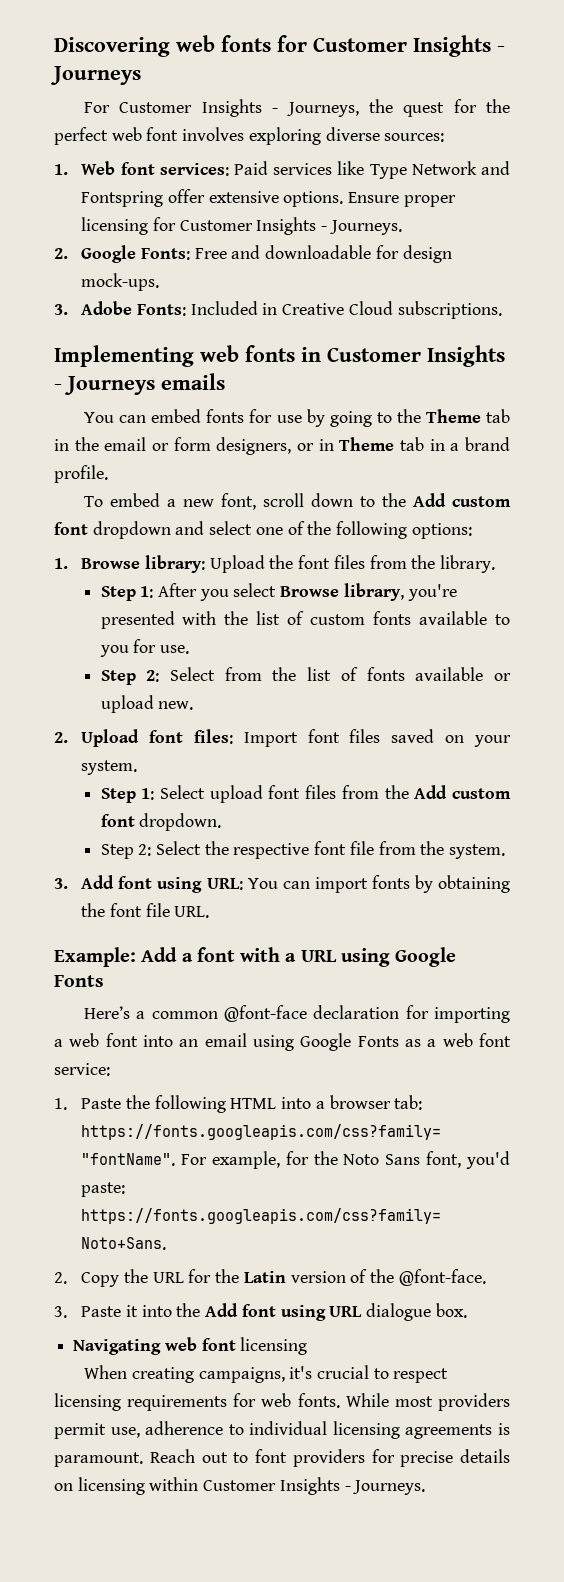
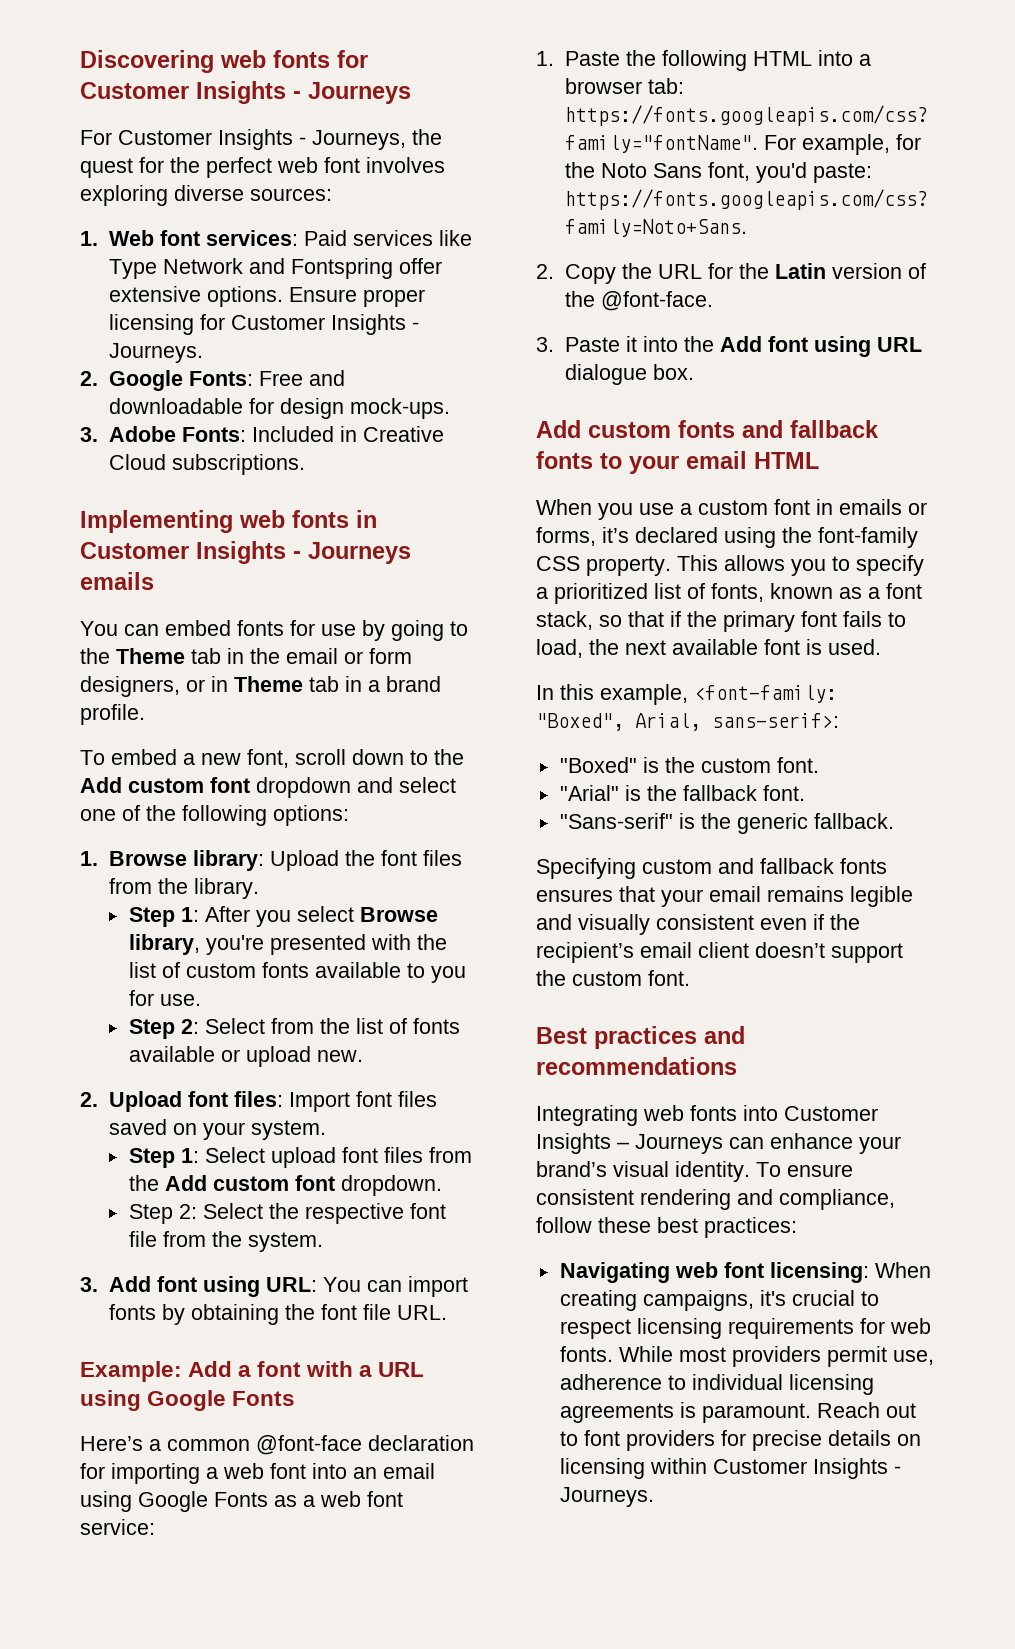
(467, 1310) none -> [536,420,879,438] [536,451,819,474] [536,499,927,520] [536,527,918,548] [536,555,924,576] [536,583,922,604] [536,611,906,632] [536,639,881,658] [536,684,837,705] [536,713,839,731] [559,757,819,773] [559,785,805,801] [559,813,894,834] [536,858,887,879] [536,886,913,907] [536,914,860,935] [536,942,903,963] [536,970,690,986] [536,1026,745,1049] [536,1057,737,1075] [536,1105,878,1126] [536,1133,901,1154] [536,1161,853,1182] [536,1189,895,1210] [536,1217,797,1238] // Add custom fonts and fallback fonts to your email HTML // When you use a custom font in emails or forms, it’s declared using the font-family CSS property. This allows you to specify a prioritized list of fonts, known as a font stack, so that if the primary font fails to load, the next available font is used. // In this example, <font-family: "Boxed", Arial, sans-serif>: // "Boxed" is the custom font. // "Arial" is the fallback font. // "Sans-serif" is the generic fallback. // Specifying custom and fallback fonts ensures that your email remains legible and visually consistent even if the recipient’s email client doesn’t support the custom font. // Best practices and recommendations // Integrating web fonts into Customer Insights – Journeys can enhance your brand’s visual identity. To ensure consistent rendering and compliance, follow these best practices:
[240,1337,308,1355] licensing // -> [769,1262,869,1283] licensing:

